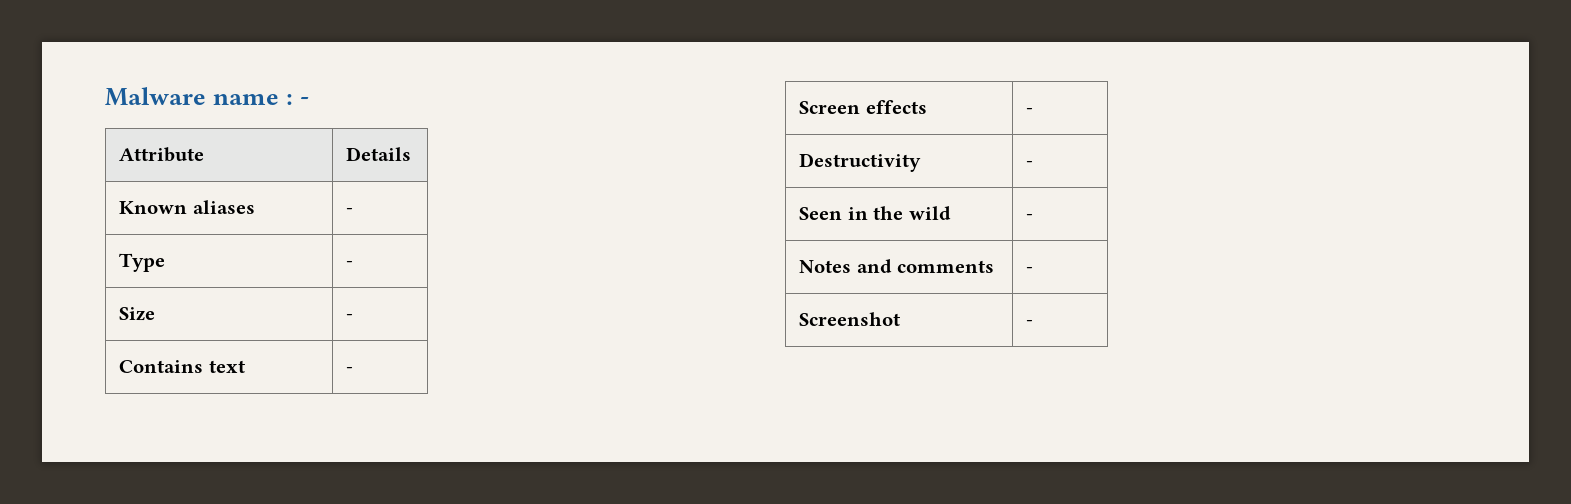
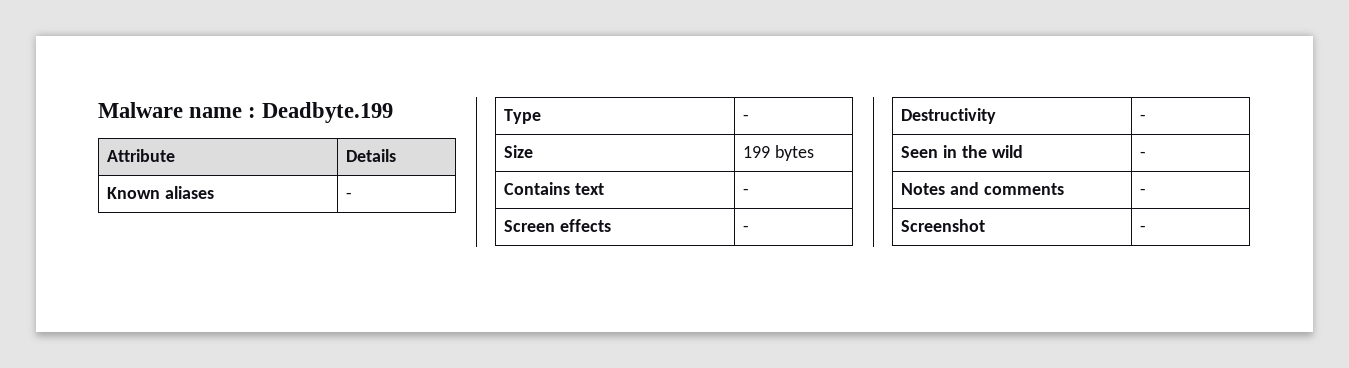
[300,97,310,105] - -> [262,102,394,123] Deadbyte.199
[346,314,354,320] - -> [743,145,815,161] 199 bytes

